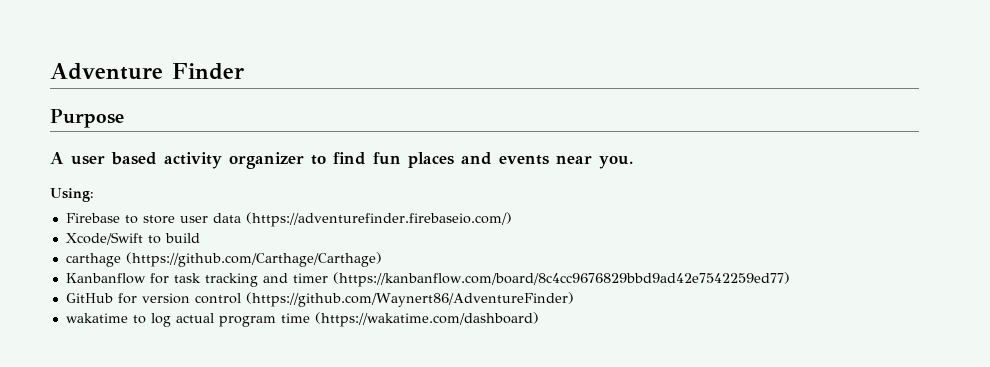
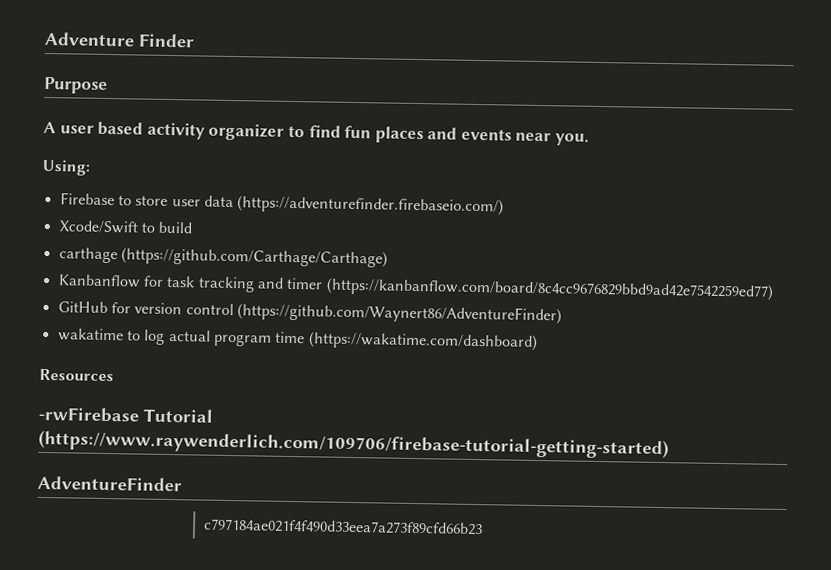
(539, 319) none -> [39,368,114,382] [38,406,213,423] [38,429,669,460] [37,475,182,492] [202,518,483,536] // Resources // -rwFirebase Tutorial (https://www.raywenderlich.com/109706/firebase-tutorial-getting-started) // AdventureFinder // c797184ae021f4f490d33eea7a273f89cfd66b23

